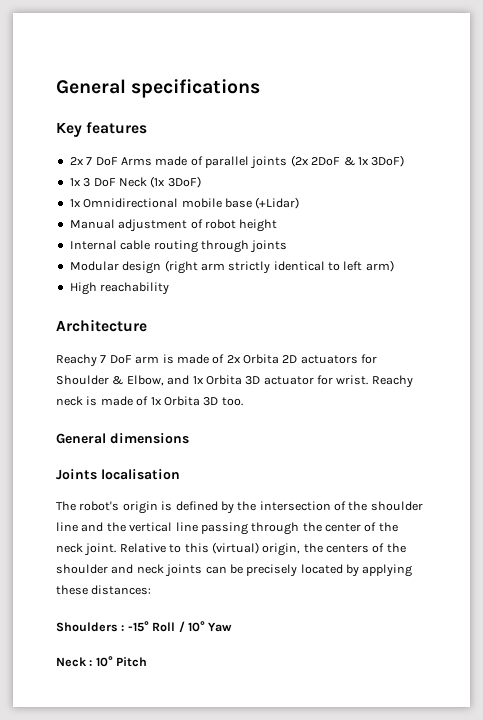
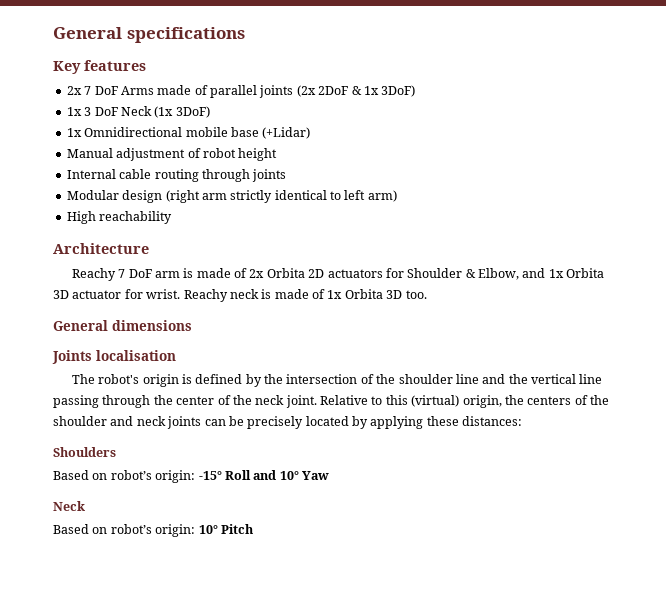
[121,625,125,631] : -> [53,470,196,483] // Based on robot’s origin:
[178,621,185,633] / -> [253,470,277,480] and
[89,660,93,666] : -> [53,524,196,537] // Based on robot’s origin:

